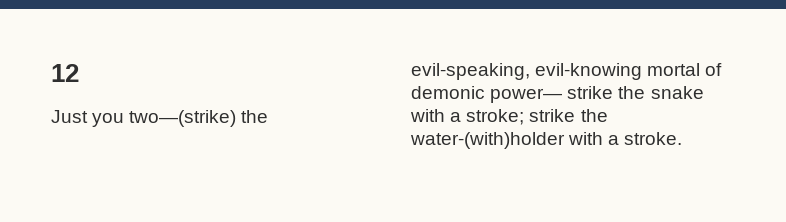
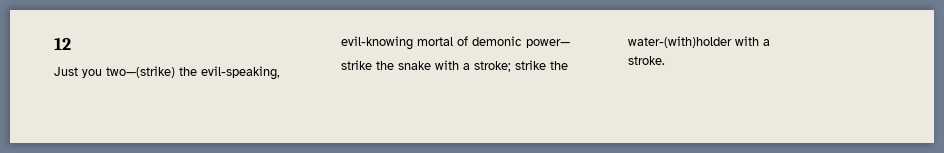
(563, 95) none -> (570, 43) //
(620, 140) none -> (770, 42) //

